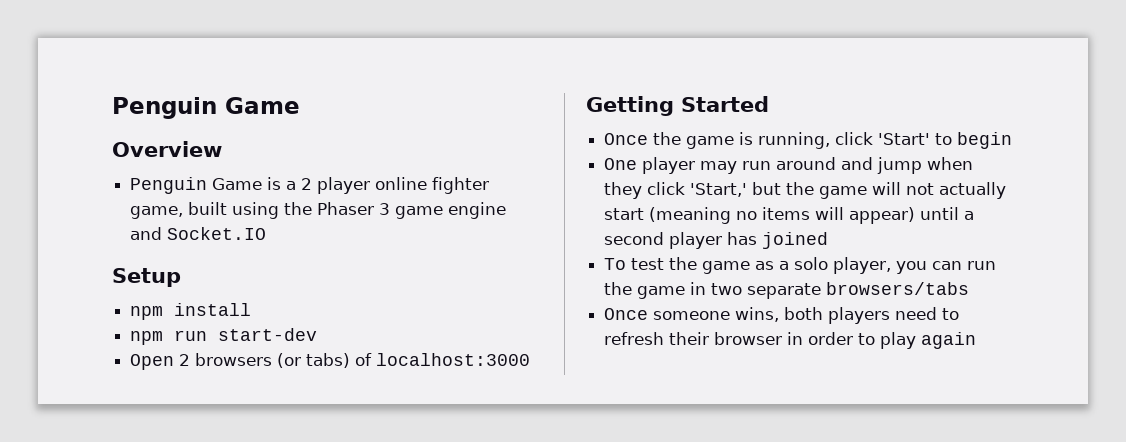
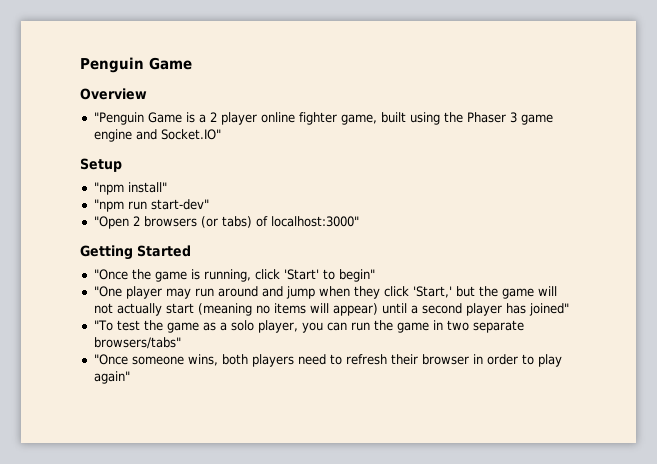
[130,177,208,194] Penguin -> [93,112,144,125] "Penguin
[167,227,267,240] Socket.IO -> [160,129,221,140] Socket.IO"
[130,303,252,320] [130,328,318,345] [130,354,175,370] npm install // npm run start-dev // Open -> [93,182,167,195] [93,199,209,212] [93,216,129,229] "npm install" // "npm run start-dev" // "Open
[376,353,531,366] localhost:3000 -> [270,216,359,227] localhost:3000"
[604,133,649,145] Once -> [93,269,128,280] "Once
[957,132,1013,149] [604,158,638,170] begin // One -> [338,269,375,282] [93,286,122,297] begin" // "One
[762,232,829,249] [604,258,627,270] joined // To -> [528,303,569,316] [93,320,113,331] joined" // "To
[826,282,970,295] [604,308,649,320] browsers/tabs // Once -> [93,337,181,349] [93,354,128,365] browsers/tabs" // "Once
[921,332,977,349] again -> [93,371,130,384] again"

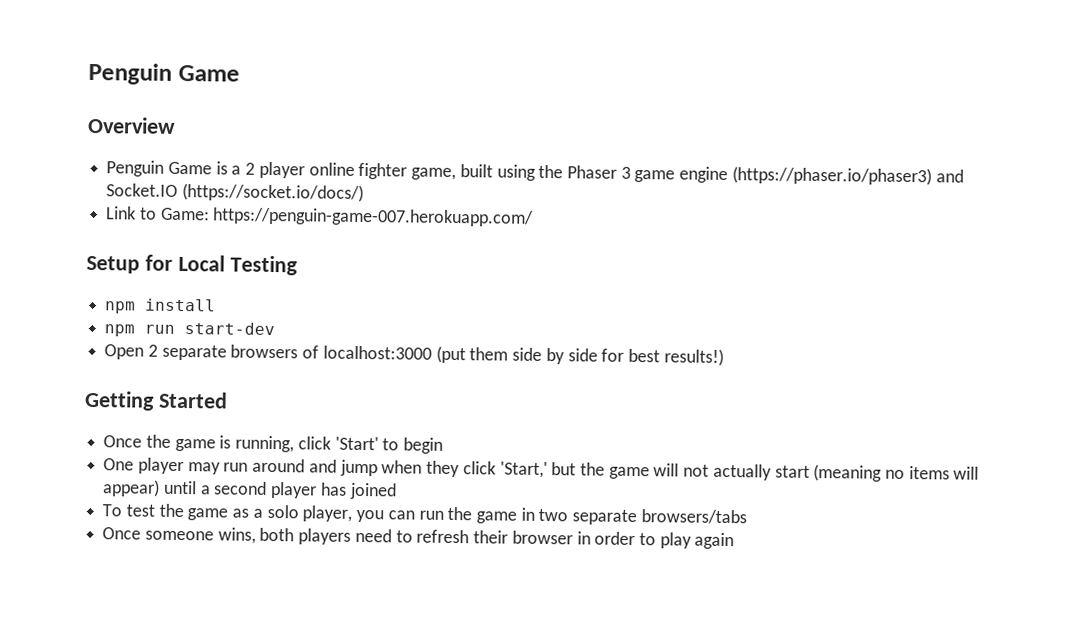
[93,112,144,125] "Penguin -> [106,160,165,177] Penguin
[135,129,221,140] [80,158,122,172] [93,182,167,195] [93,199,209,212] [93,216,359,229] and Socket.IO" // Setup // "npm install" // "npm run start-dev" // "Open 2 browsers (or tabs) of localhost:3000" -> [731,166,964,186] [106,183,364,203] [106,206,535,227] [86,254,298,276] [105,298,217,314] [104,322,276,337] [104,344,724,366] (https://phaser.io/phaser3) and Socket.IO (https://socket.io/docs/) // Link to Game: https://penguin-game-007.herokuapp.com/ // Setup for Local Testing // npm install // npm run start-dev // Open 2 separate browsers of localhost:3000 (put them side by side for best results!)
[93,269,128,280] "Once -> [103,435,143,448] Once
[338,269,375,282] [93,286,122,297] begin" // "One -> [403,437,444,454] [103,458,135,471] begin // One
[528,303,569,316] [93,320,113,331] joined" // "To -> [348,482,397,500] [102,504,123,517] joined // To
[93,337,181,349] [93,354,128,365] browsers/tabs" // "Once -> [640,509,747,525] [102,527,142,540] browsers/tabs // Once
[93,371,130,384] again" -> [694,532,735,550] again

